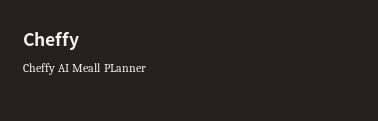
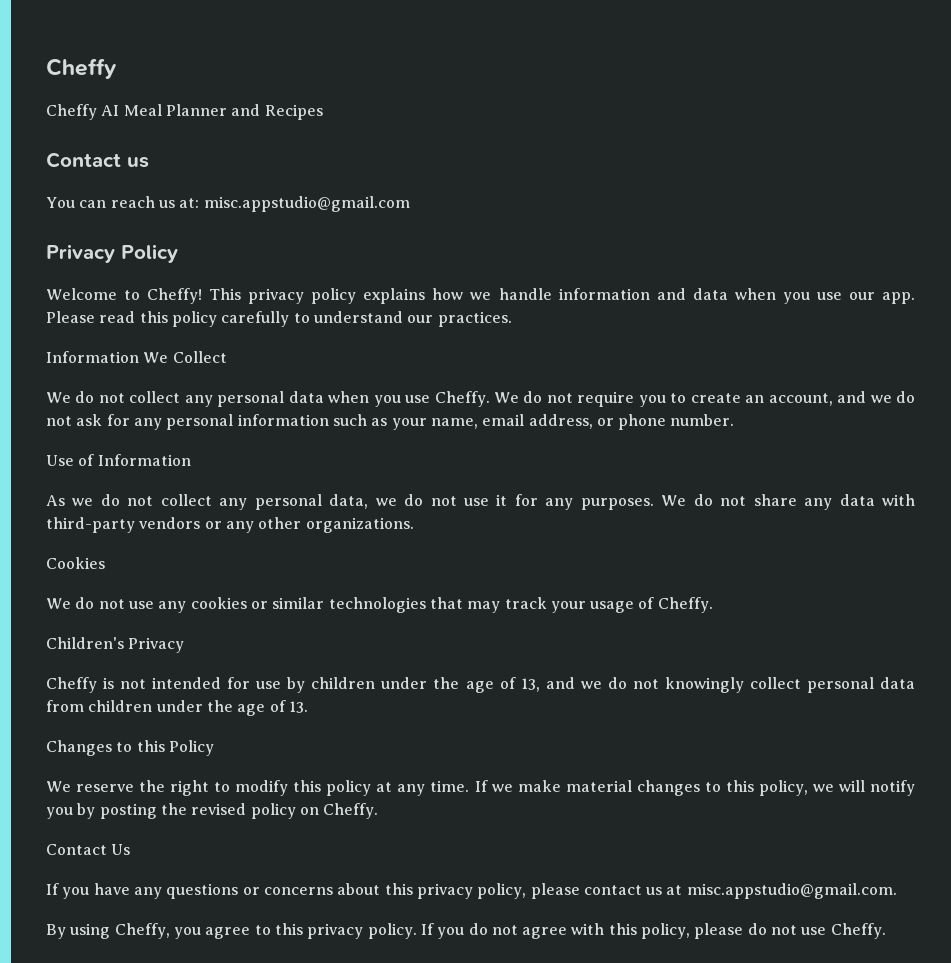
[72,63,146,72] Meall PLanner -> [123,104,323,120] [46,152,149,168] [46,196,410,212] [46,244,178,263] [46,288,915,304] [46,311,512,327] [46,351,227,363] [46,391,916,407] [46,414,735,430] [46,454,191,466] [46,494,916,510] [46,517,414,533] [46,557,105,569] [46,597,713,613] [46,637,185,653] [46,677,915,693] [46,700,308,716] [46,740,214,756] [46,780,915,796] [46,803,379,819] [46,844,131,855] [46,883,897,899] [46,923,886,939] Meal Planner and Recipes // Contact us // You can reach us at: misc.appstudio@gmail.com // Privacy Policy // Welcome to Cheffy! This privacy policy explains how we handle information and data when you use our app. Please read this policy carefully to understand our practices. // Information We Collect // We do not collect any personal data when you use Cheffy. We do not require you to create an account, and we do not ask for any personal information such as your name, email address, or phone number. // Use of Information // As we do not collect any personal data, we do not use it for any purposes. We do not share any data with third-party vendors or any other organizations. // Cookies // We do not use any cookies or similar technologies that may track your usage of Cheffy. // Children's Privacy // Cheffy is not intended for use by children under the age of 13, and we do not knowingly collect personal data from children under the age of 13. // Changes to this Policy // We reserve the right to modify this policy at any time. If we make material changes to this policy, we will notify you by posting the revised policy on Cheffy. // Contact Us // If you have any questions or concerns about this privacy policy, please contact us at misc.appstudio@gmail.com. // By using Cheffy, you agree to this privacy policy. If you do not agree with this policy, please do not use Cheffy.

